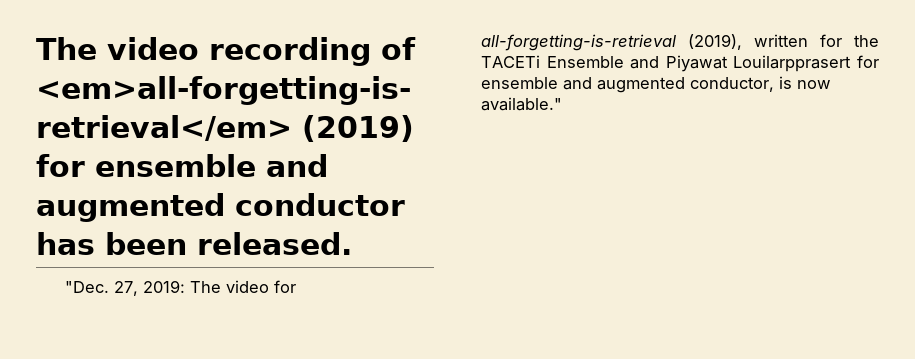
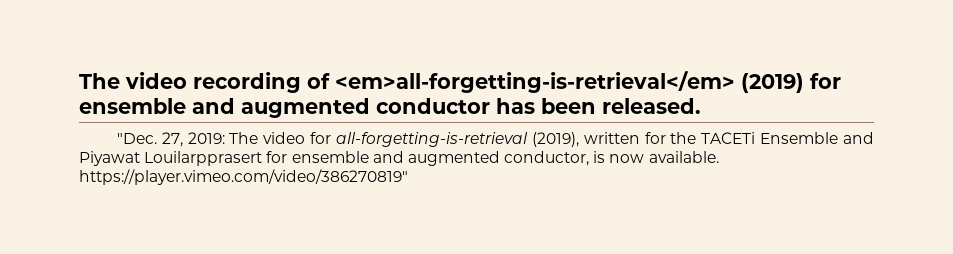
[481,97,562,111] available." -> [648,151,719,163] [79,169,408,185] available. https://player.vimeo.com/video/386270819"

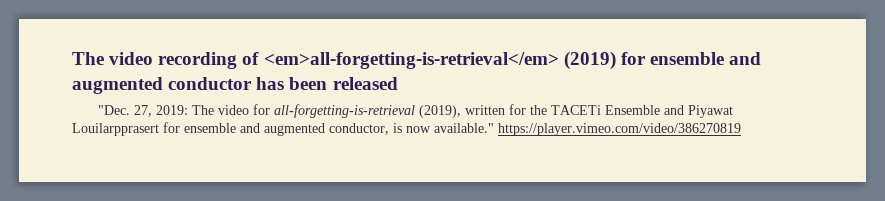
[602,98,701,114] released. -> [332,77,398,90] released
[648,151,719,163] [79,169,408,185] available. https://player.vimeo.com/video/386270819" -> [434,123,741,136] available." https://player.vimeo.com/video/386270819

